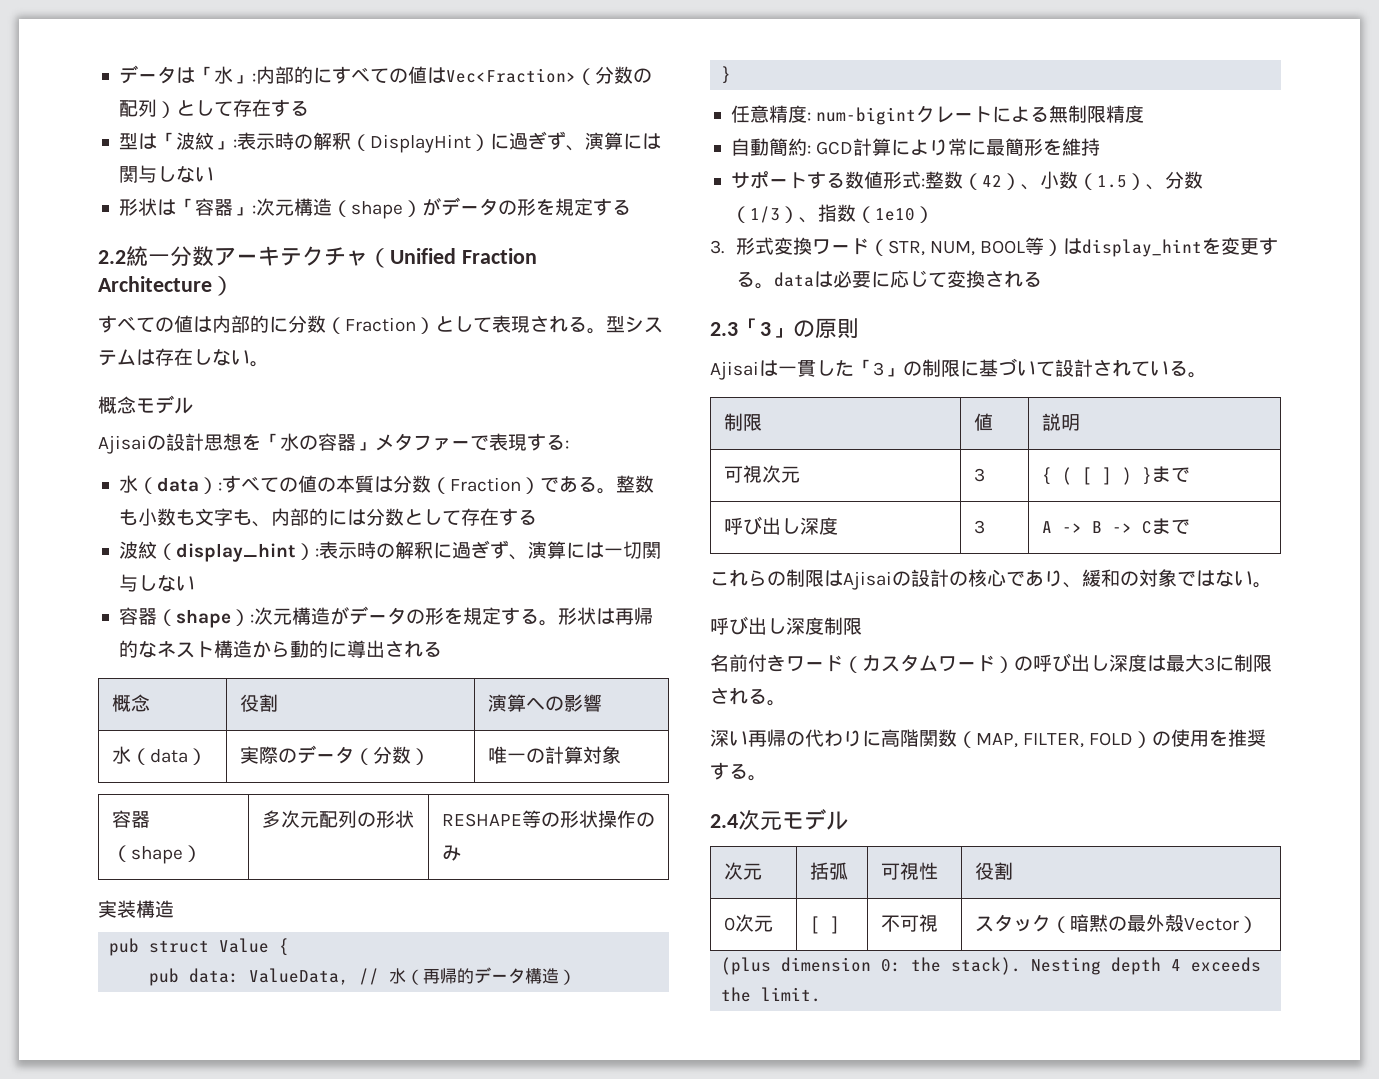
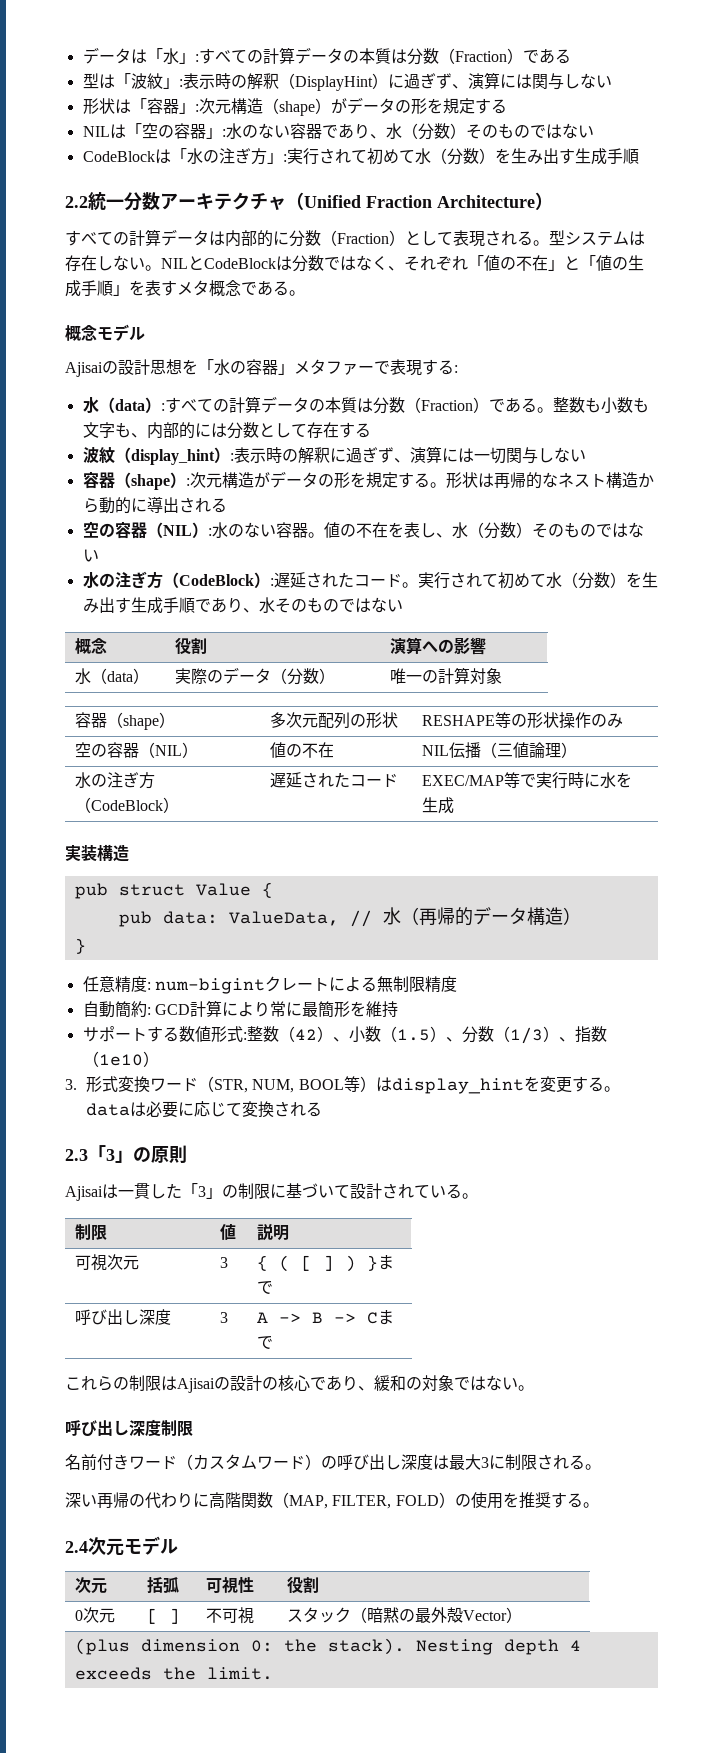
[255,66,652,85] [118,99,290,118] 内部的にすべての値はVec<Fraction>（分数の配列）として存在す -> [198,47,555,65] すべての計算データの本質は分数（Fraction）であ
(631, 207) none -> [82,123,594,140] [82,148,639,165] // NILは「空の容器」:水のない容器であり、水（分数）そのものではない // CodeBlockは「水の注ぎ方」:実行されて初めて水（分数）を生み出す生成手順
[174,315,193,333] 値 -> [129,229,209,246] 計算データ
(269, 364) none -> [161,255,644,272] [65,280,305,297] NILとCodeBlockは分数ではなく、それぞれ「値の不在」と「値の生成手順」を表すメタ概念である。
[297,475,317,493] 値 -> [228,396,309,413] 計算データ
(442, 649) none -> [82,521,644,539] [82,549,99,562] [82,571,658,589] [82,597,403,614] // 空の容器（NIL）:水のない容器。値の不在を表し、水（分数）そのものではない // 水の注ぎ方（CodeBlock）:遅延されたコード。実行されて初めて水（分数）を生み出す生成手順であり、水そのものではない
(461, 853) none -> [75,742,199,758] [270,742,335,758] [422,742,578,759] [75,772,156,789] [75,797,180,813] [270,772,399,788] [422,772,633,789] [422,797,455,814] // 空の容器（NIL） | 値の不在 | NIL伝播（三値論理） // 水の注ぎ方（CodeBlock） | 遅延されたコード | EXEC/MAP等で実行時に水を生成

